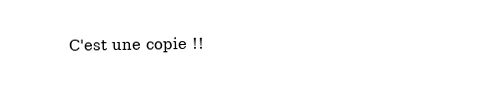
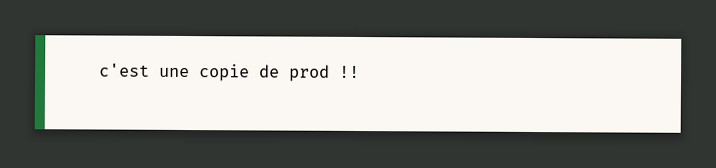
[68,39,107,51] C'est -> [99,63,150,77] c'est
(188, 44) none -> [259,64,330,82] de prod

